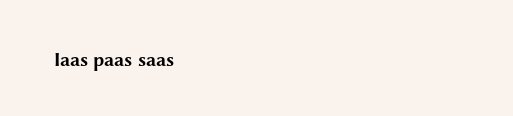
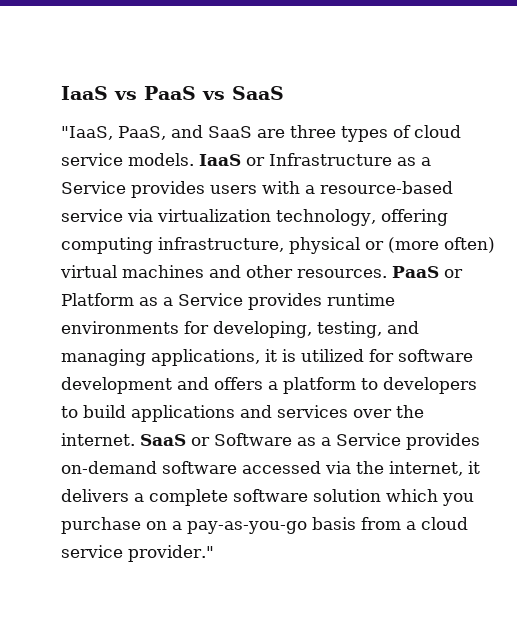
[54,53,174,71] Iaas paas saas -> [61,86,284,100] [61,125,461,142] [61,153,431,166] [61,181,453,198] [61,209,448,226] [61,237,495,254] [60,265,463,278] [61,293,395,310] [61,321,419,338] [61,349,473,366] [61,377,477,394] [61,405,424,422] [61,433,480,450] [61,461,480,476] [61,489,474,506] [61,517,468,534] [61,545,214,562] IaaS vs PaaS vs SaaS // "IaaS, PaaS, and SaaS are three types of cloud service models. IaaS or Infrastructure as a Service provides users with a resource-based service via virtualization technology, offering computing infrastructure, physical or (more often) virtual machines and other resources. PaaS or Platform as a Service provides runtime environments for developing, testing, and managing applications, it is utilized for software development and offers a platform to developers to build applications and services over the internet. SaaS or Software as a Service provides on-demand software accessed via the internet, it delivers a complete software solution which you purchase on a pay-as-you-go basis from a cloud service provider."

